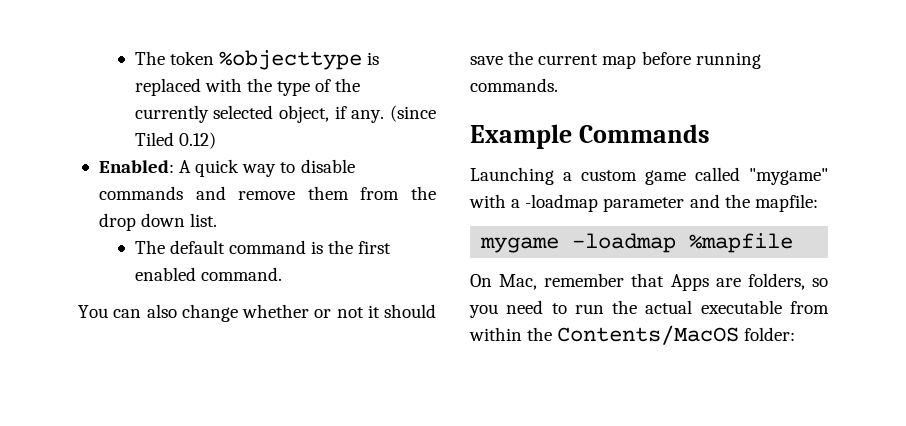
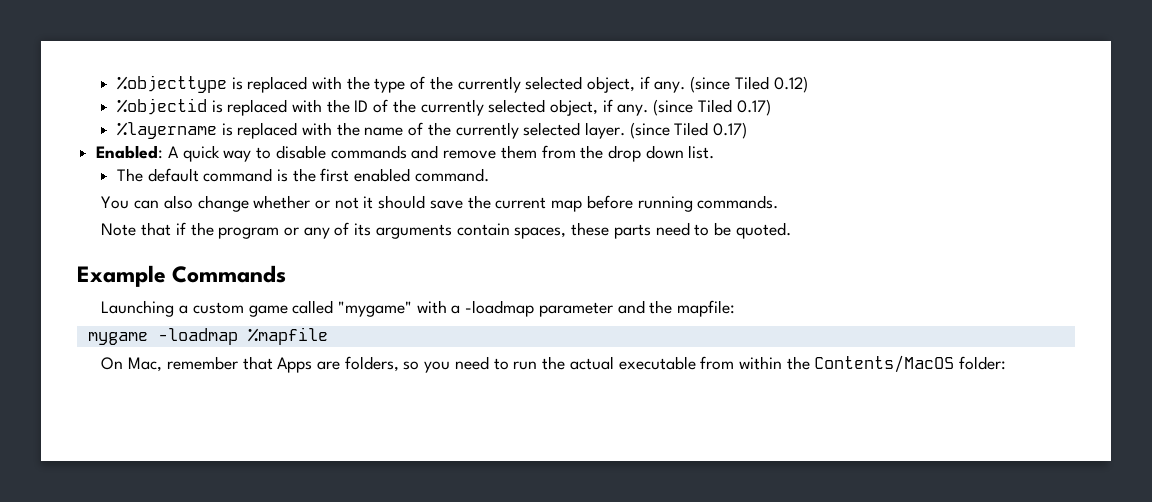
[134,51,214,65] The token -> (116, 84) none
(216, 140) none -> [116,98,771,116] [116,122,748,139] // %objectid is replaced with the ID of the currently selected object, if any. (since Tiled 0.17) // %layername is replaced with the name of the currently selected layer. (since Tiled 0.17)
(558, 85) none -> [101,222,791,239] // Note that if the program or any of its arguments contain spaces, these parts need to be quoted.

